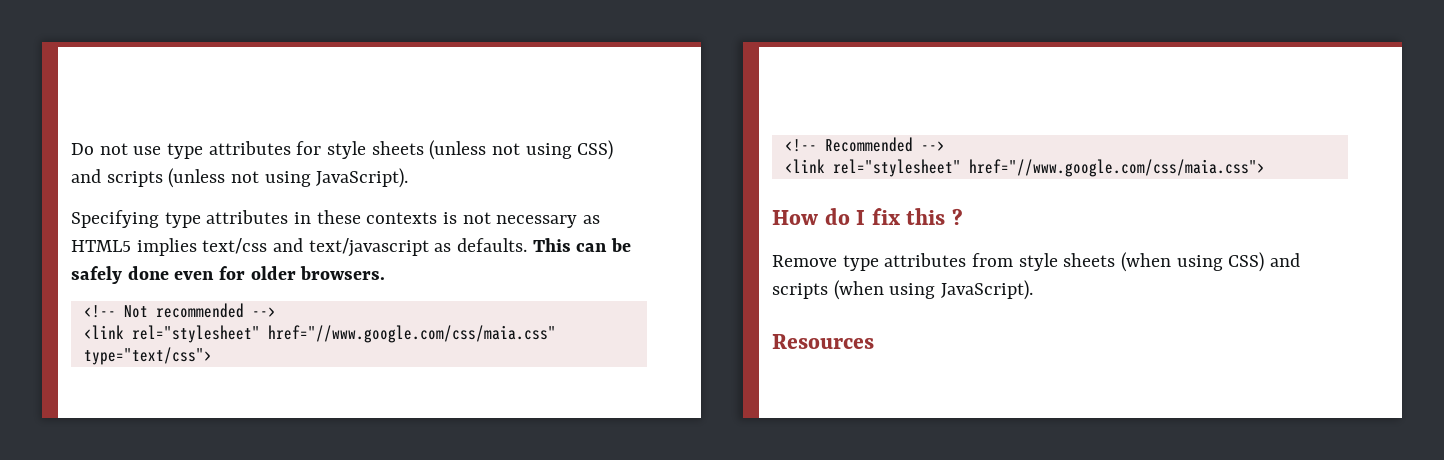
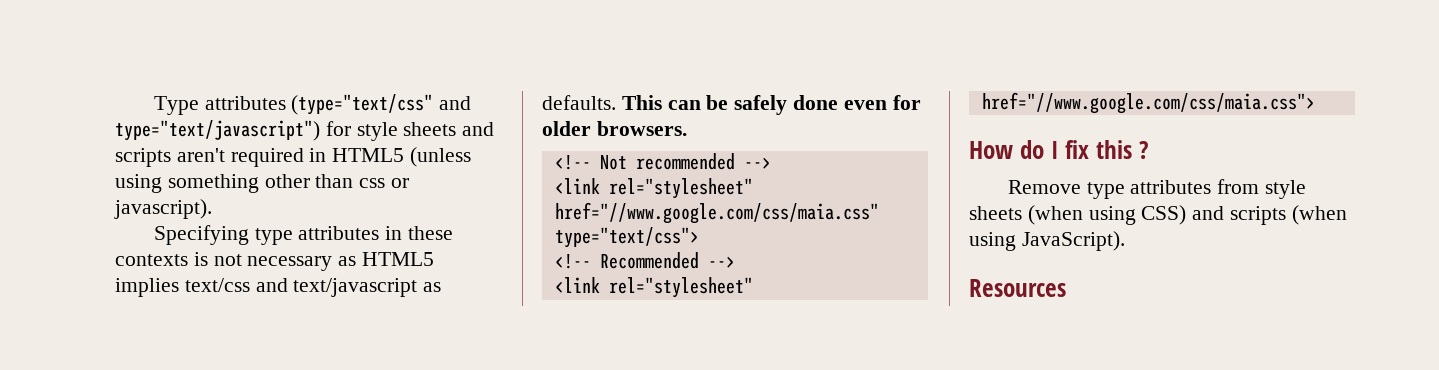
[71,140,614,160] [71,168,409,188] Do not use type attributes for style sheets (unless not using CSS) and scripts (unless not using JavaScript). -> [153,94,472,115] [115,120,495,141] [115,147,472,167] [115,174,410,193] [114,199,212,219] Type attributes (type="text/css" and type="text/javascript") for style sheets and scripts aren't required in HTML5 (unless using something other than css or javascript).

